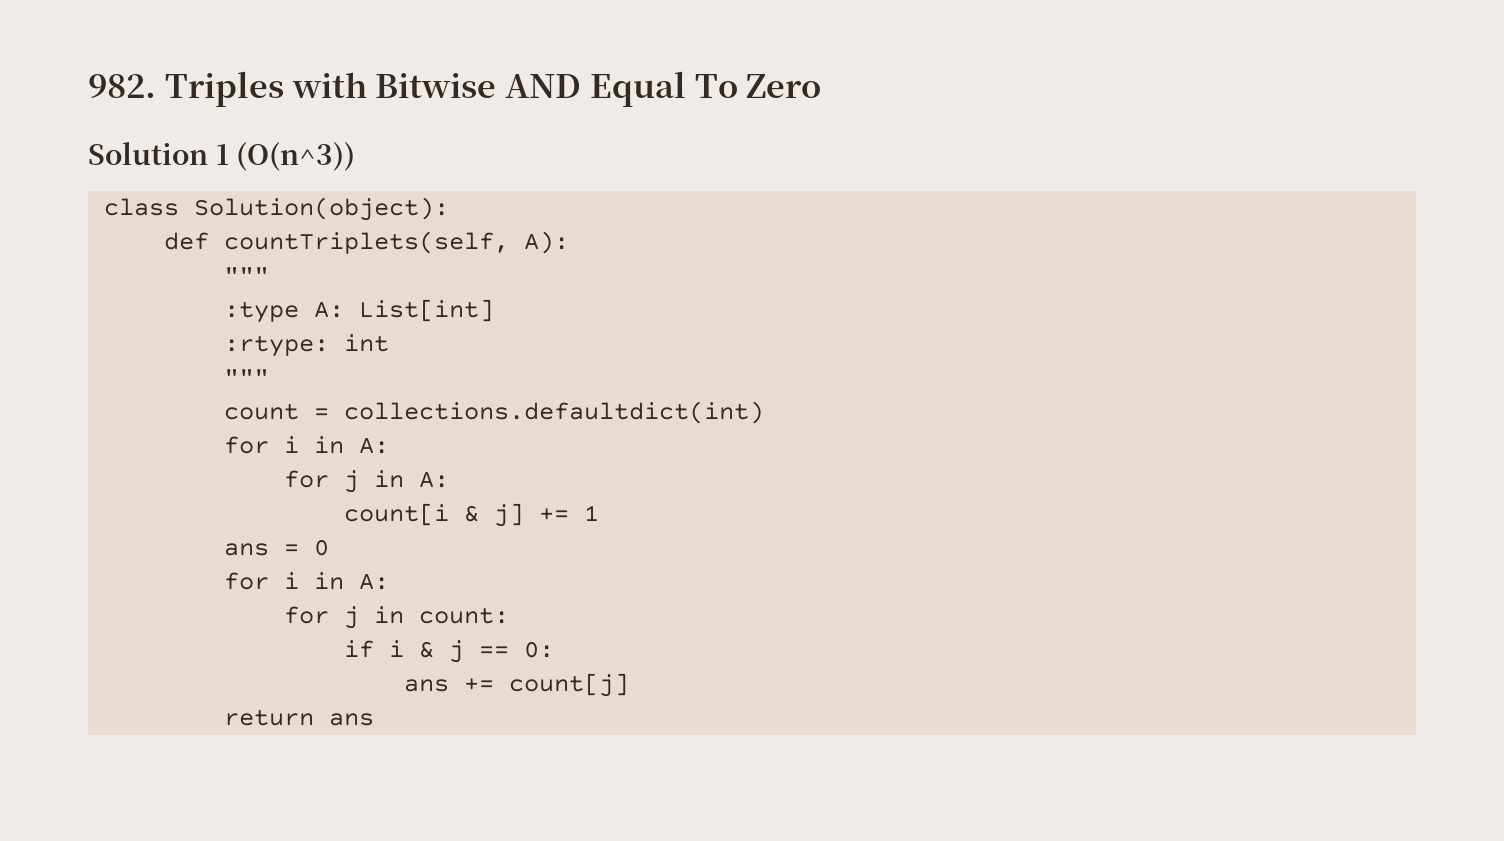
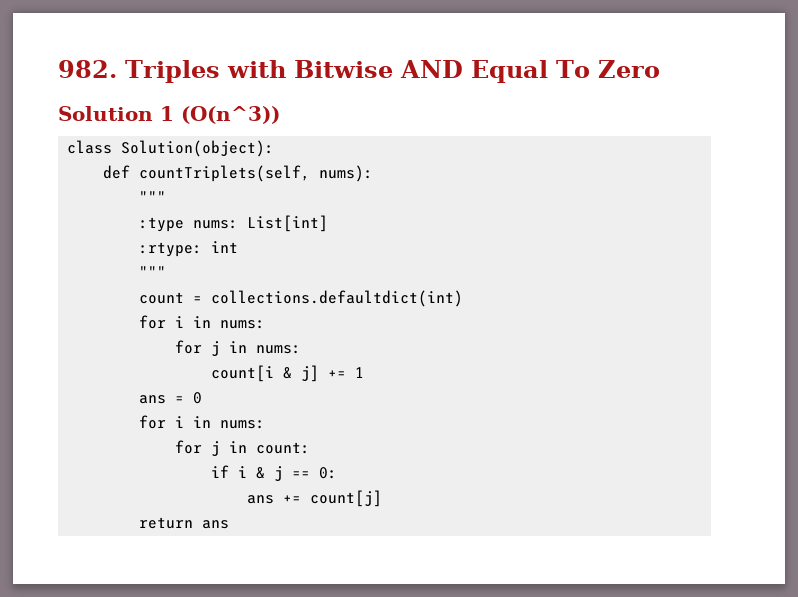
[523,231,569,254] A): -> [319,165,373,182] nums):
[313,301,344,318] A: -> [193,220,238,229] nums:
[358,437,389,454] [283,470,449,493] A: // for j in A: -> [220,320,265,329] [175,340,301,356] nums: // for j in nums:
[358,573,389,590] A: -> [220,420,265,429] nums:

